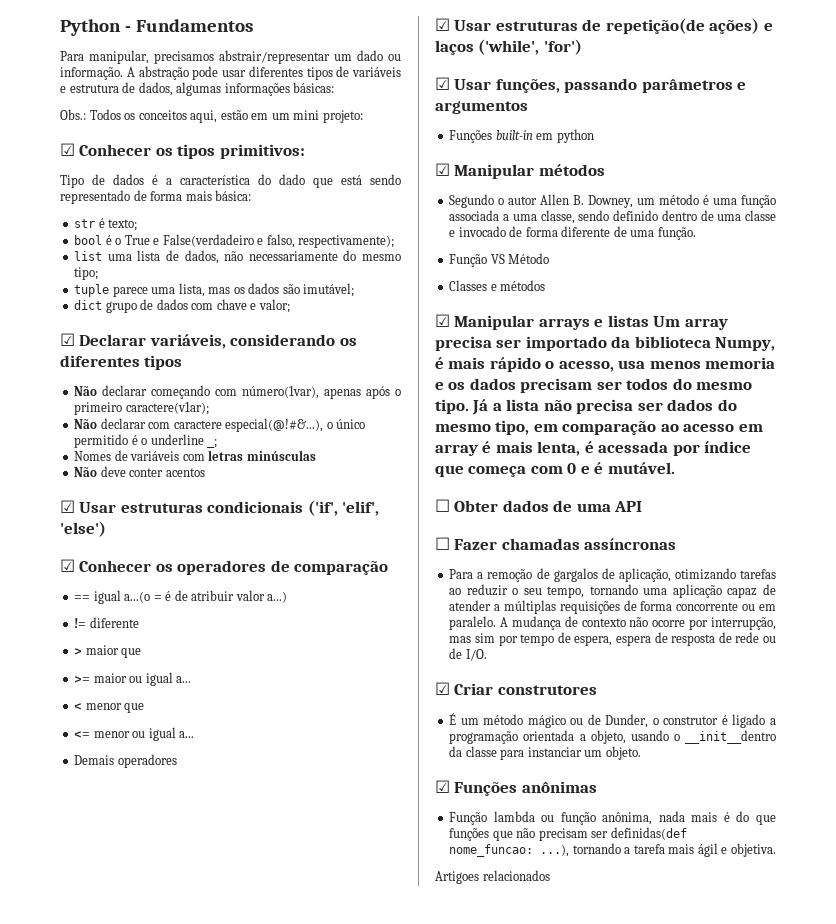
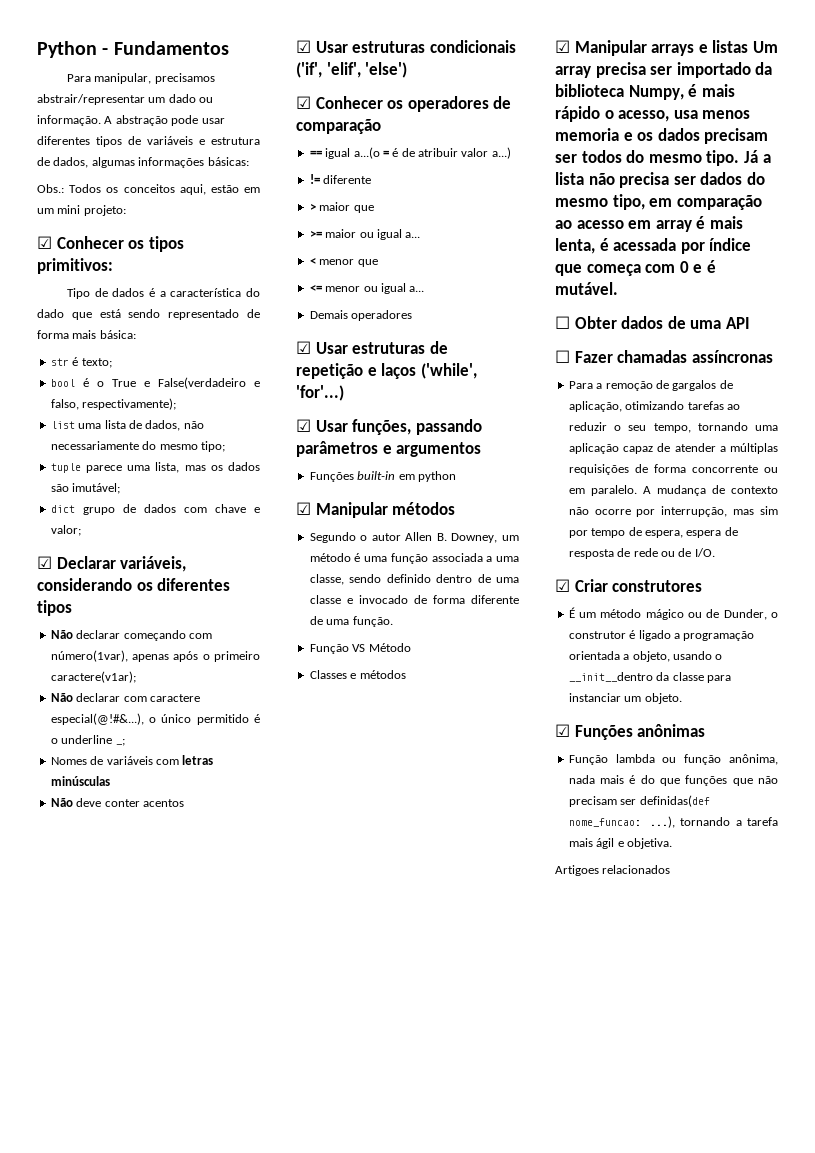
[605,18,760,34] repetição(de ações) -> [296,363,363,379] repetição
[543,39,582,55] 'for') -> [296,385,344,401] 'for'...)

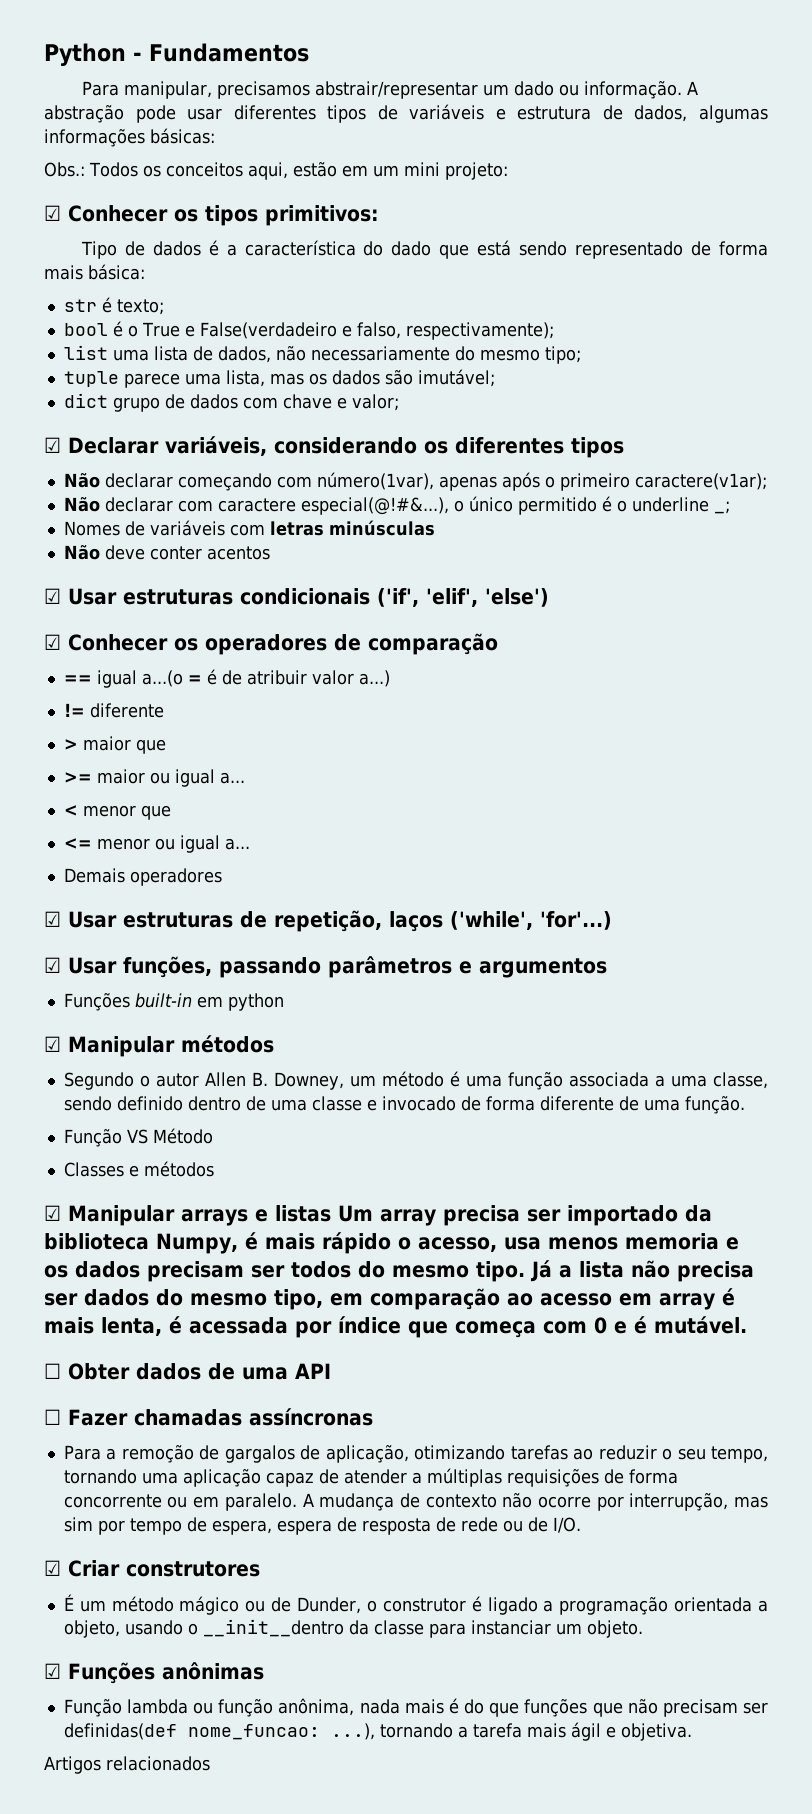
[296,363,377,379] repetição e -> [274,910,382,932] repetição,
[555,865,599,876] Artigoes -> [44,1756,101,1774] Artigos

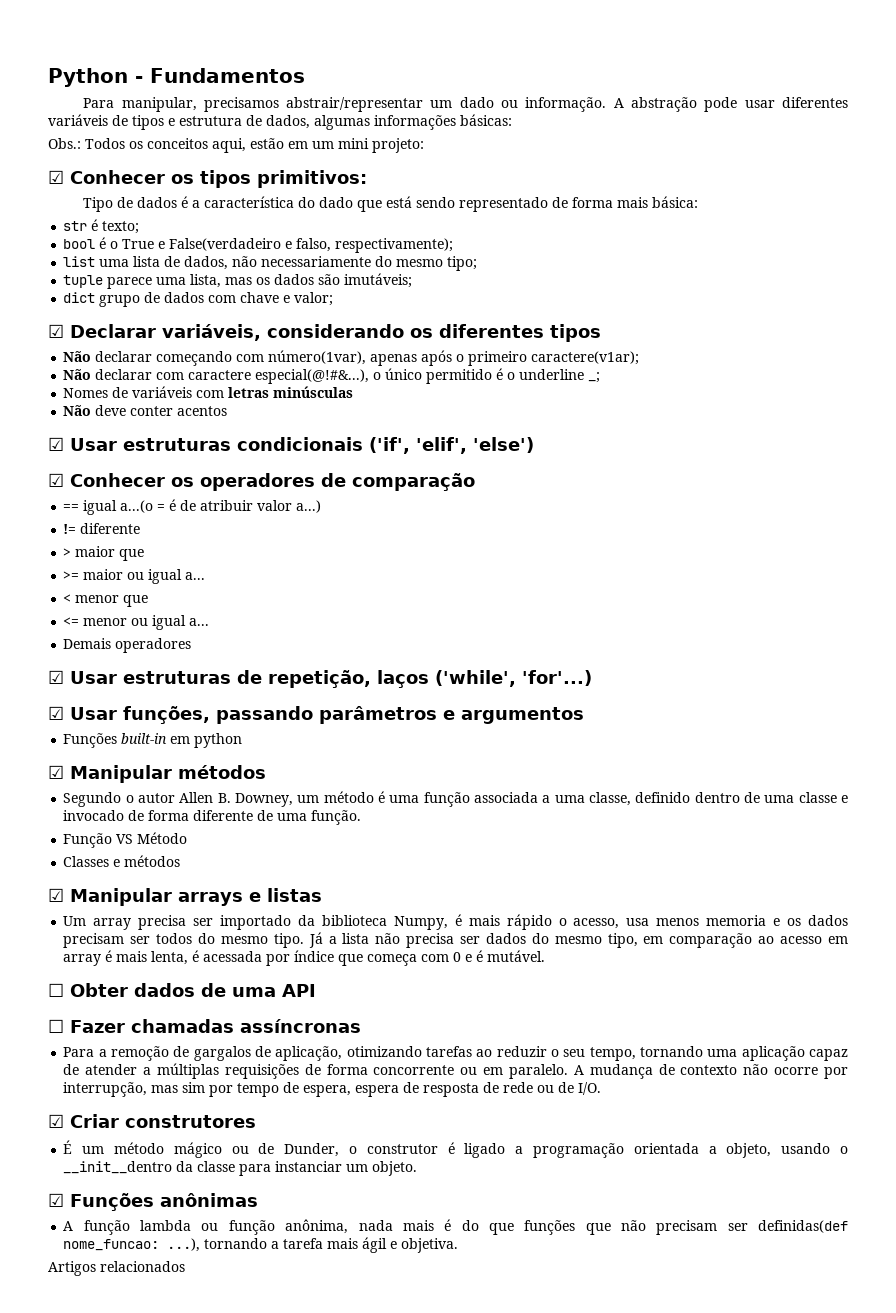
[327,104,485,123] tipos de variáveis -> [48,114,164,130] variáveis de tipos
[417,369,495,387] imutável; -> [344,273,413,288] imutáveis;
[63,1096,112,1111] sendo -> (632, 799) none
(331, 1213) none -> (322, 895) //
[63,1699,122,1717] Função -> [63,1220,130,1235] A função

